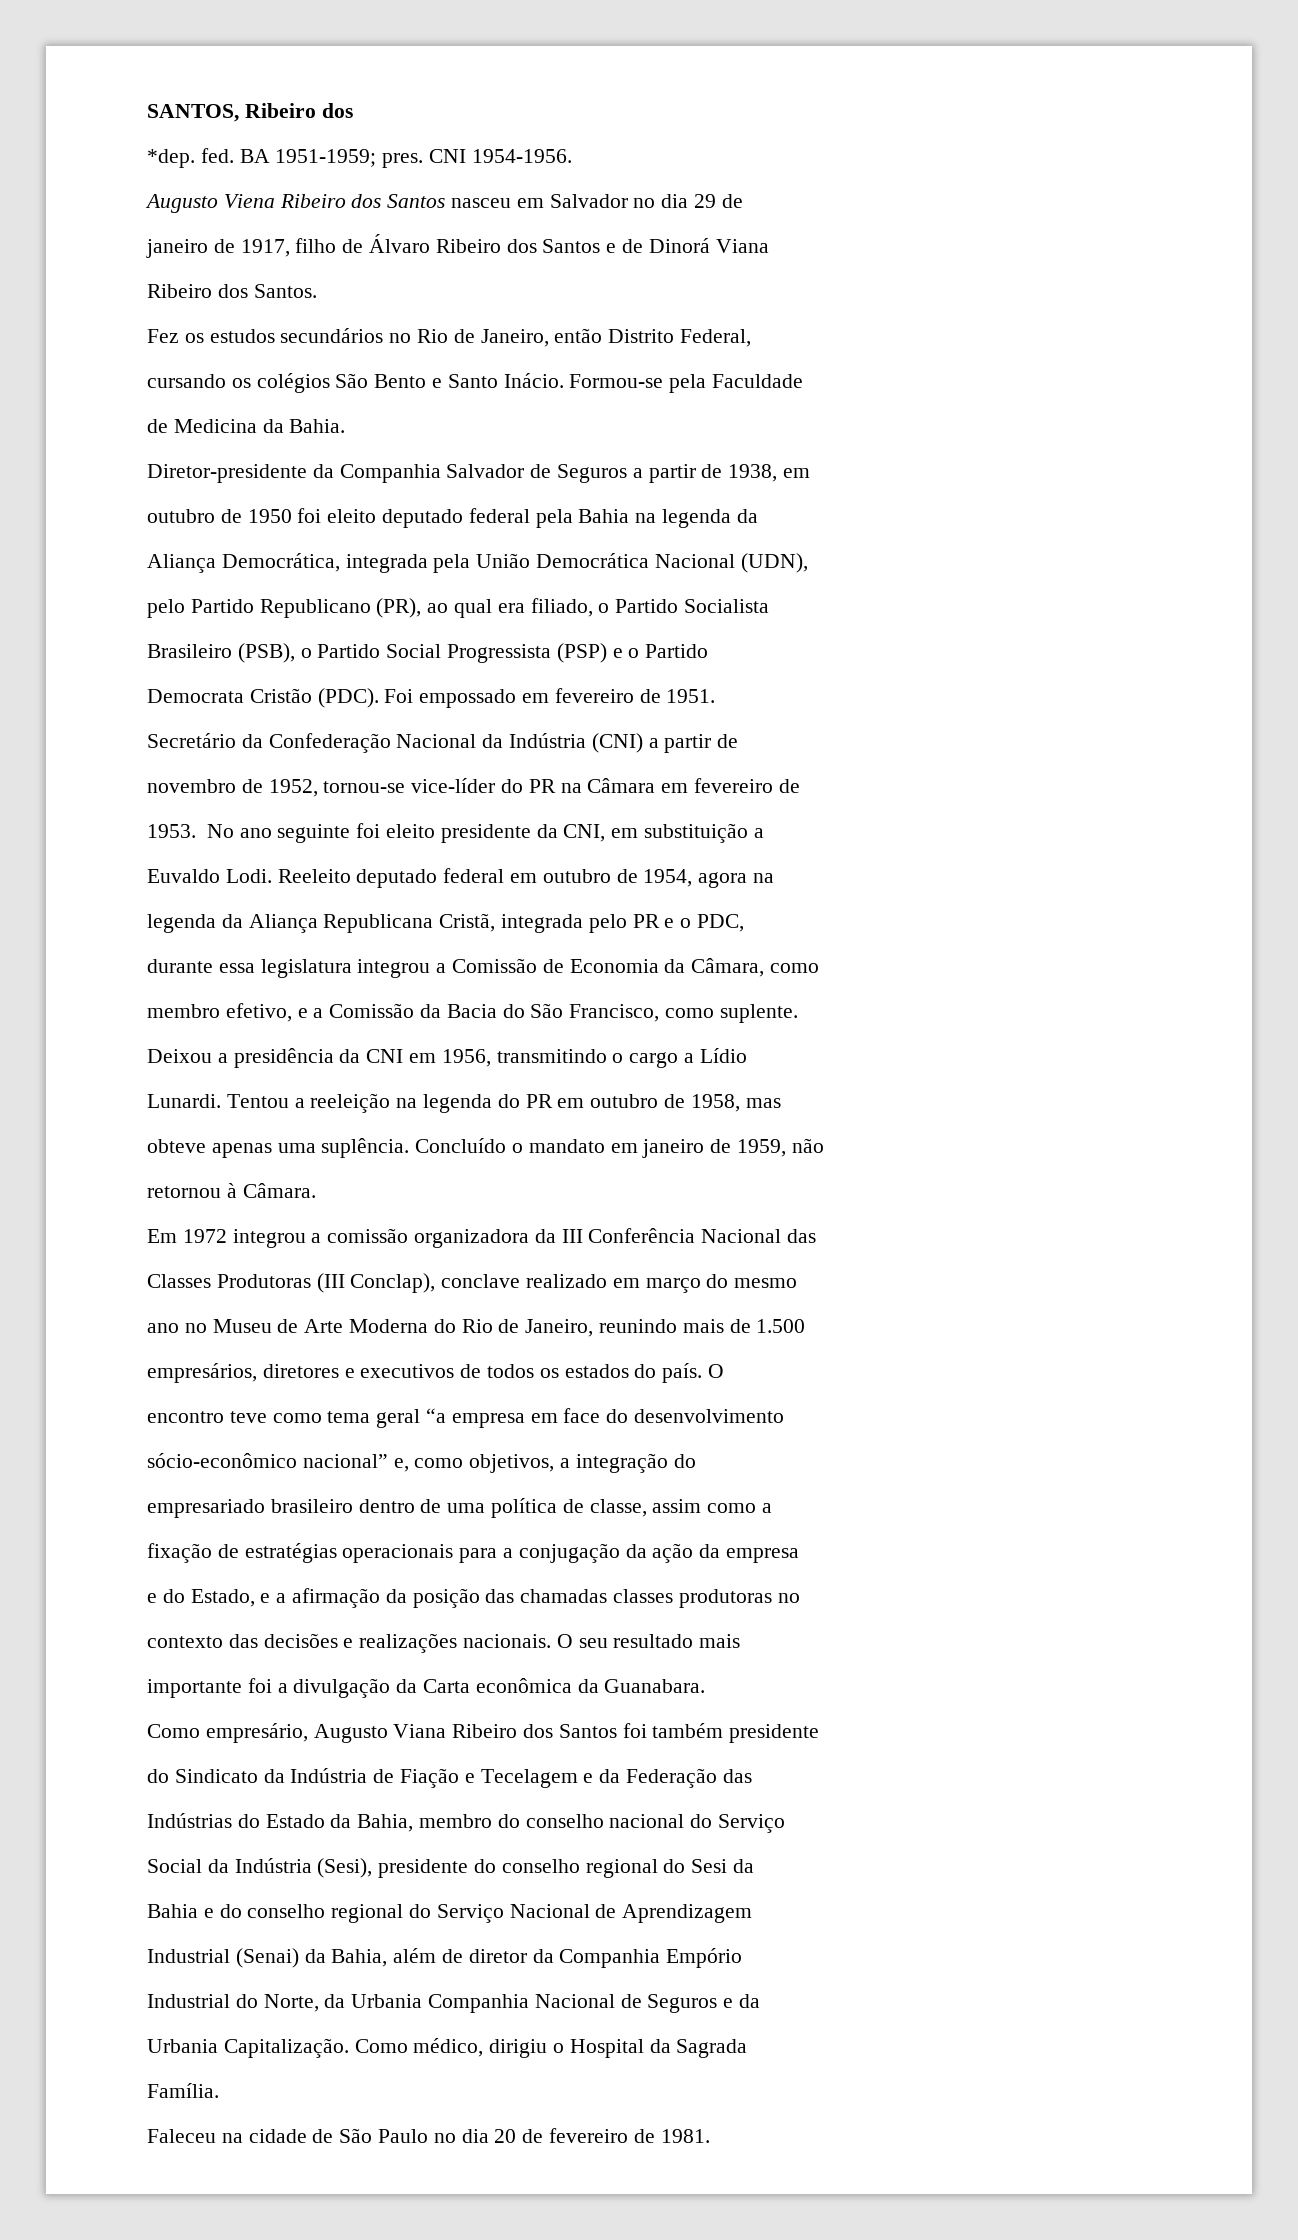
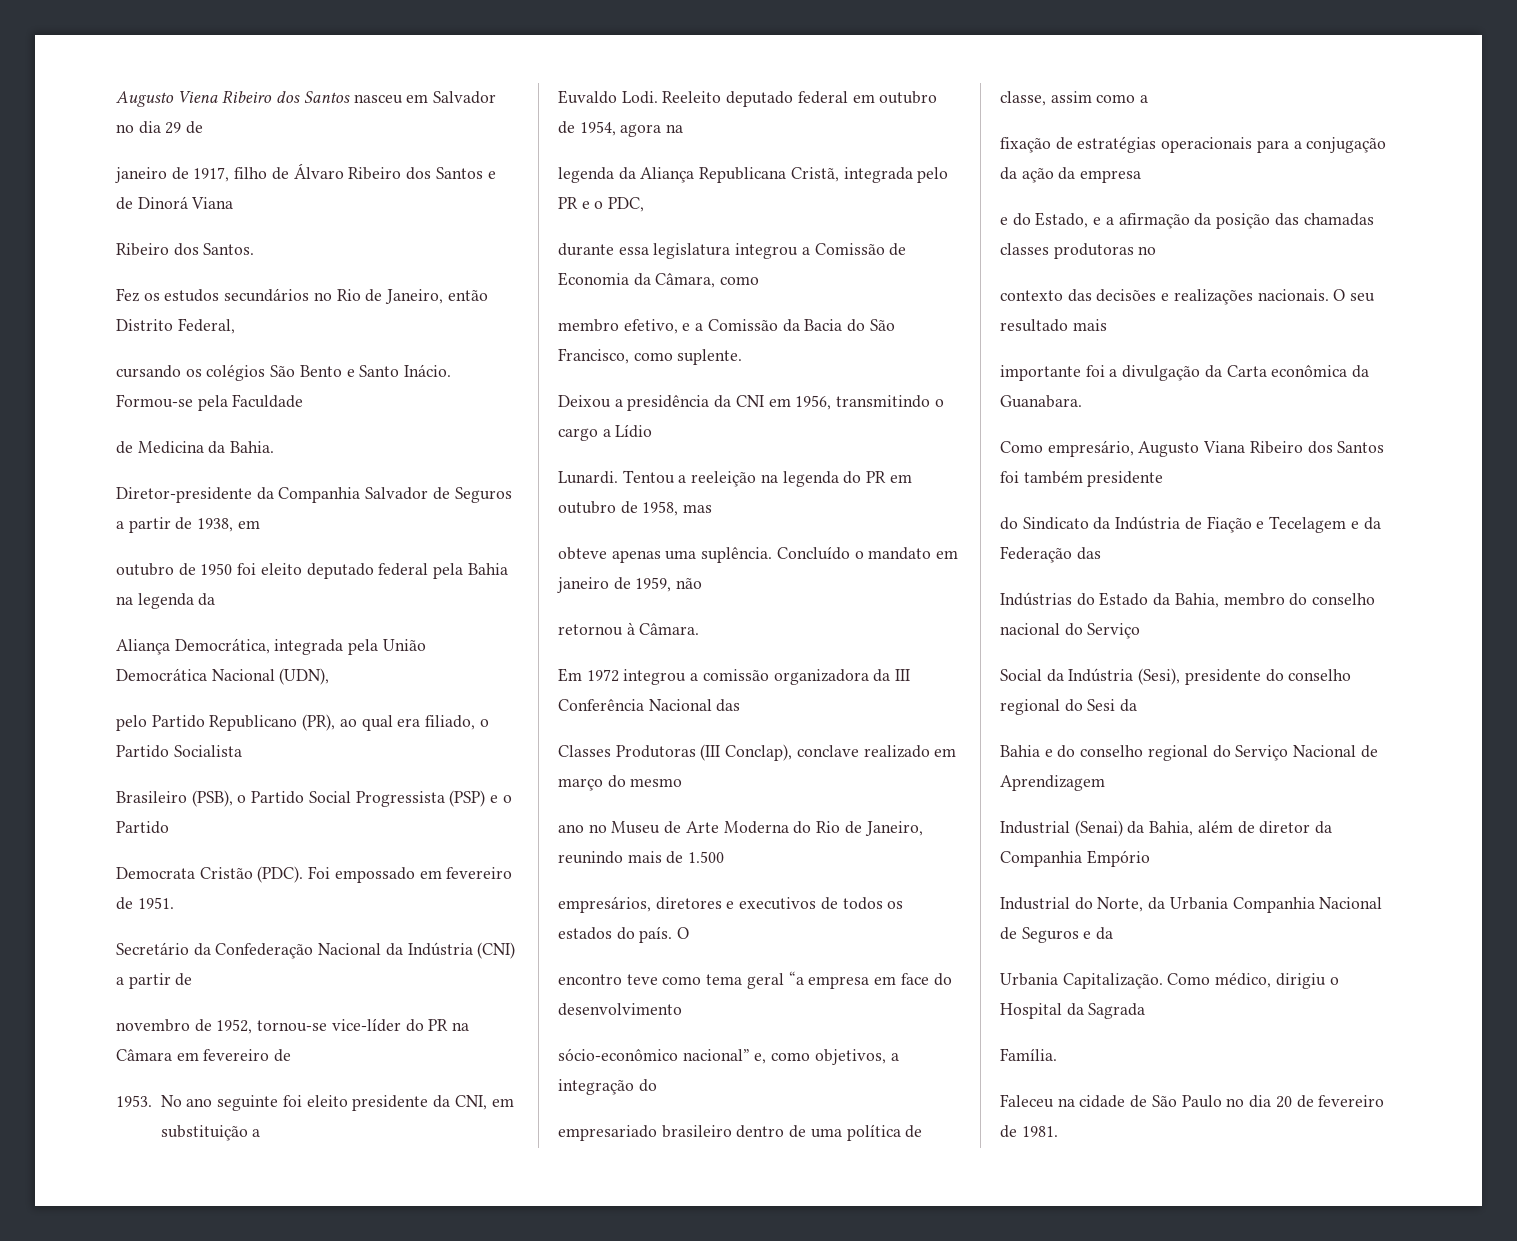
[147,103,353,122] [147,148,572,168] SANTOS, Ribeiro dos // *dep. fed. BA 1951-1959; pres. CNI 1954-1956. // -> (116, 99) none

